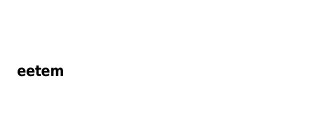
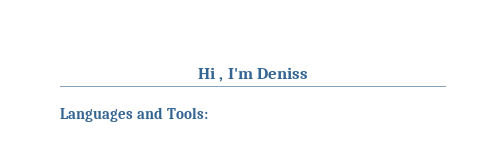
[17,65,64,77] eetem -> [197,67,309,82] [60,107,208,122] Hi , I'm Deniss // Languages and Tools:

